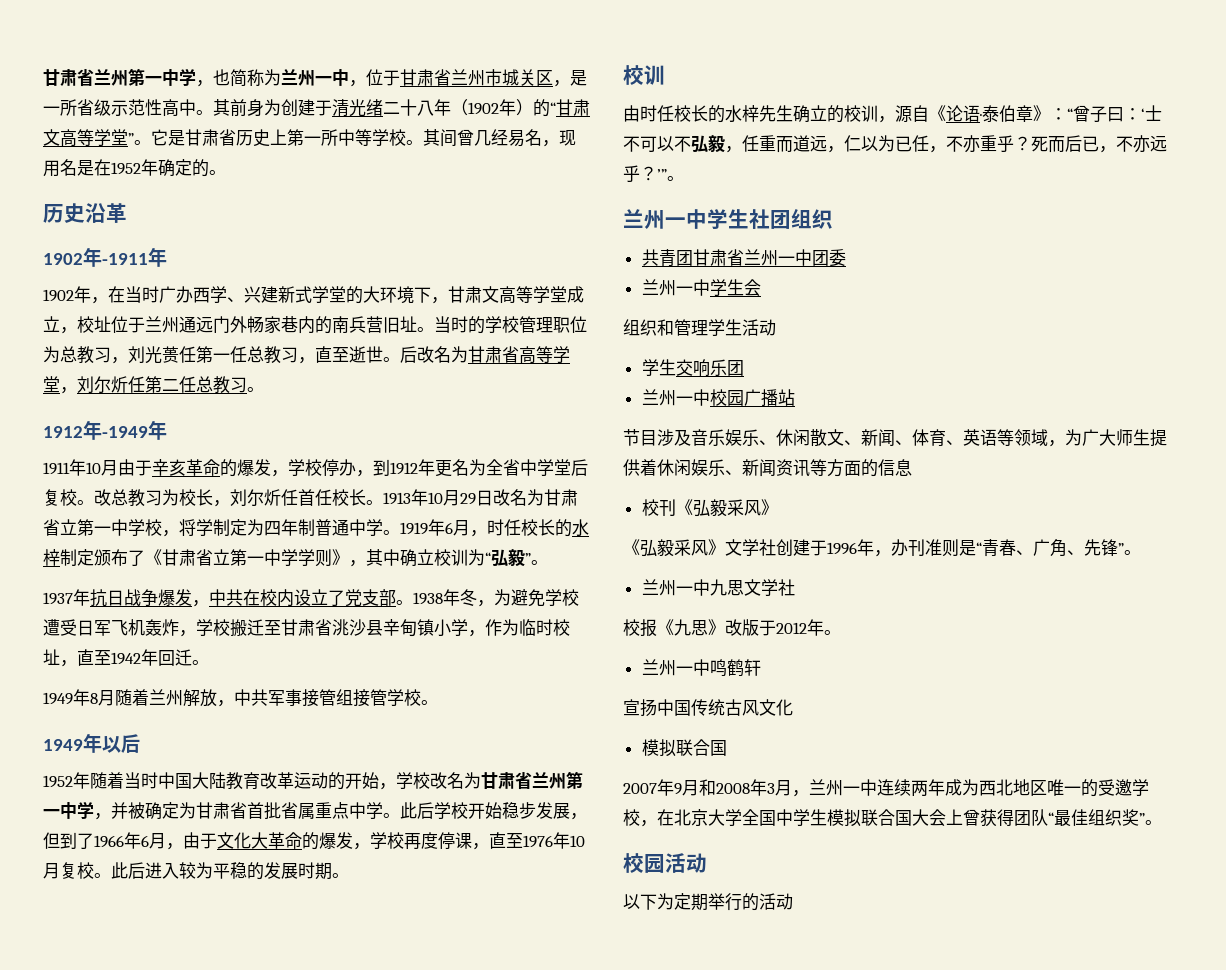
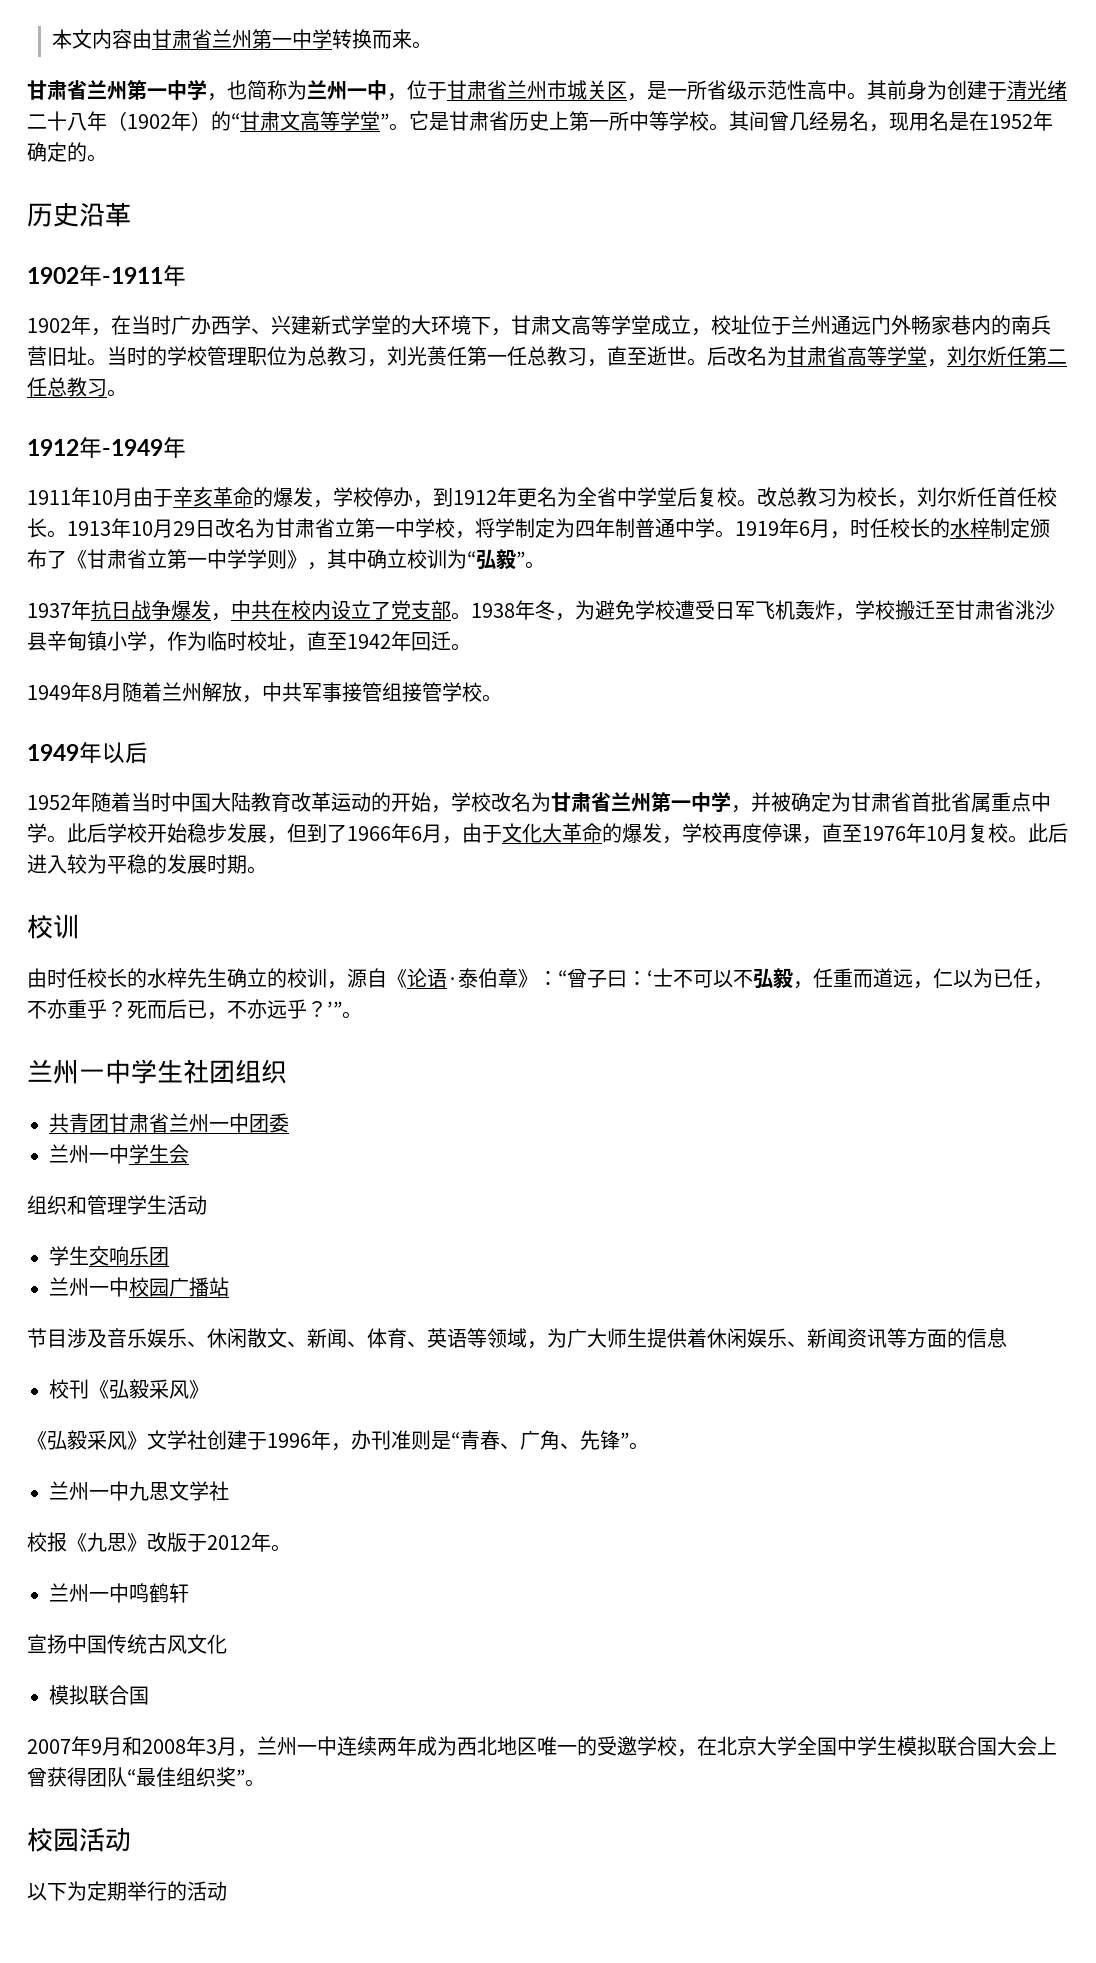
(43, 78) none -> [52,29,433,49] 本文内容由甘肃省兰州第一中学转换而来。 //

